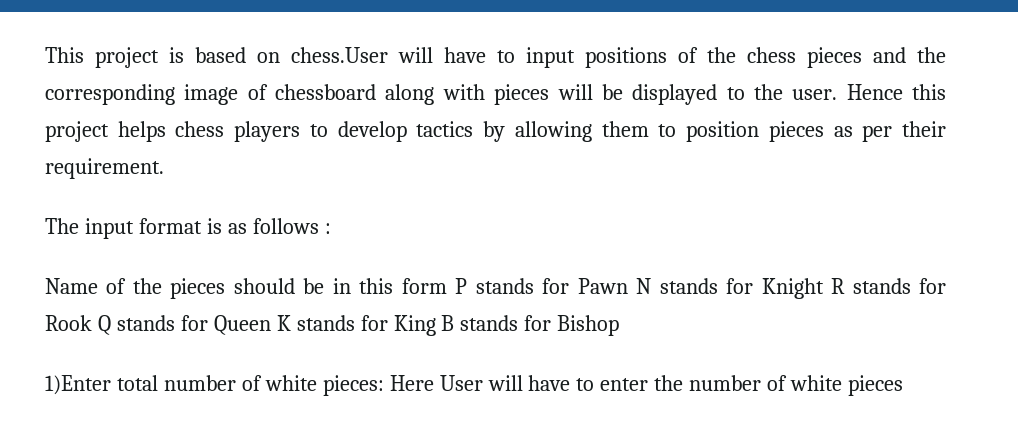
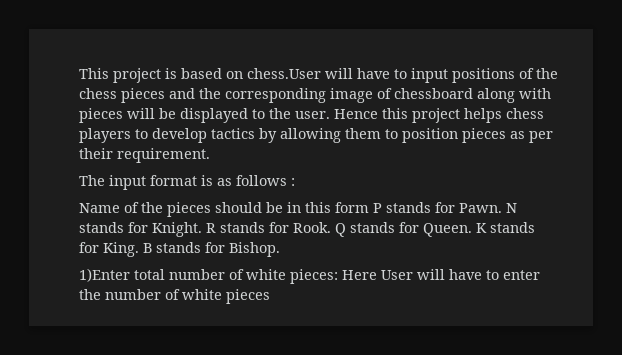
[577,278,628,294] Pawn -> [459,203,502,213] Pawn.
[761,278,824,299] Knight -> [152,222,202,237] Knight.
[45,315,92,331] Rook -> [293,222,331,233] Rook.
[213,315,271,335] Queen -> [423,223,472,237] Queen.
[393,315,436,336] King -> [103,242,139,257] King.
[557,315,620,336] Bishop -> [229,242,280,257] Bishop.

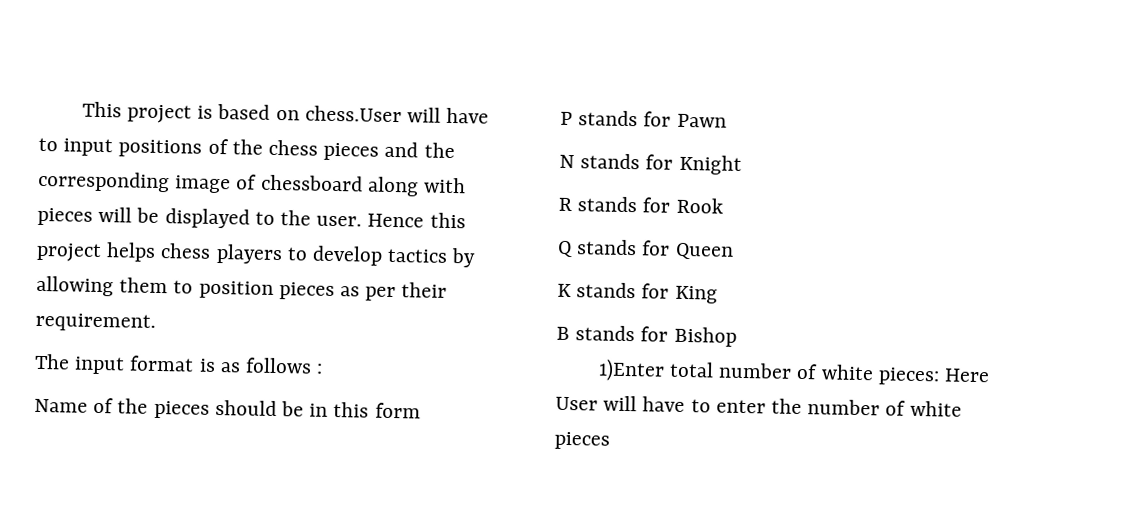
(369, 207) none -> (421, 410) //
[459,203,502,213] Pawn. -> [676,113,727,128] Pawn //
[152,222,202,237] Knight. -> [678,154,742,175] Knight //
[293,222,331,233] Rook. -> [675,197,723,214] Rook //
[423,223,472,237] Queen. -> [674,242,734,260] Queen //
[103,242,139,257] King. -> [674,285,718,304] King //
[229,242,280,257] Bishop. -> [673,326,737,347] Bishop

